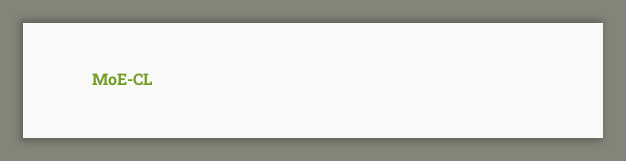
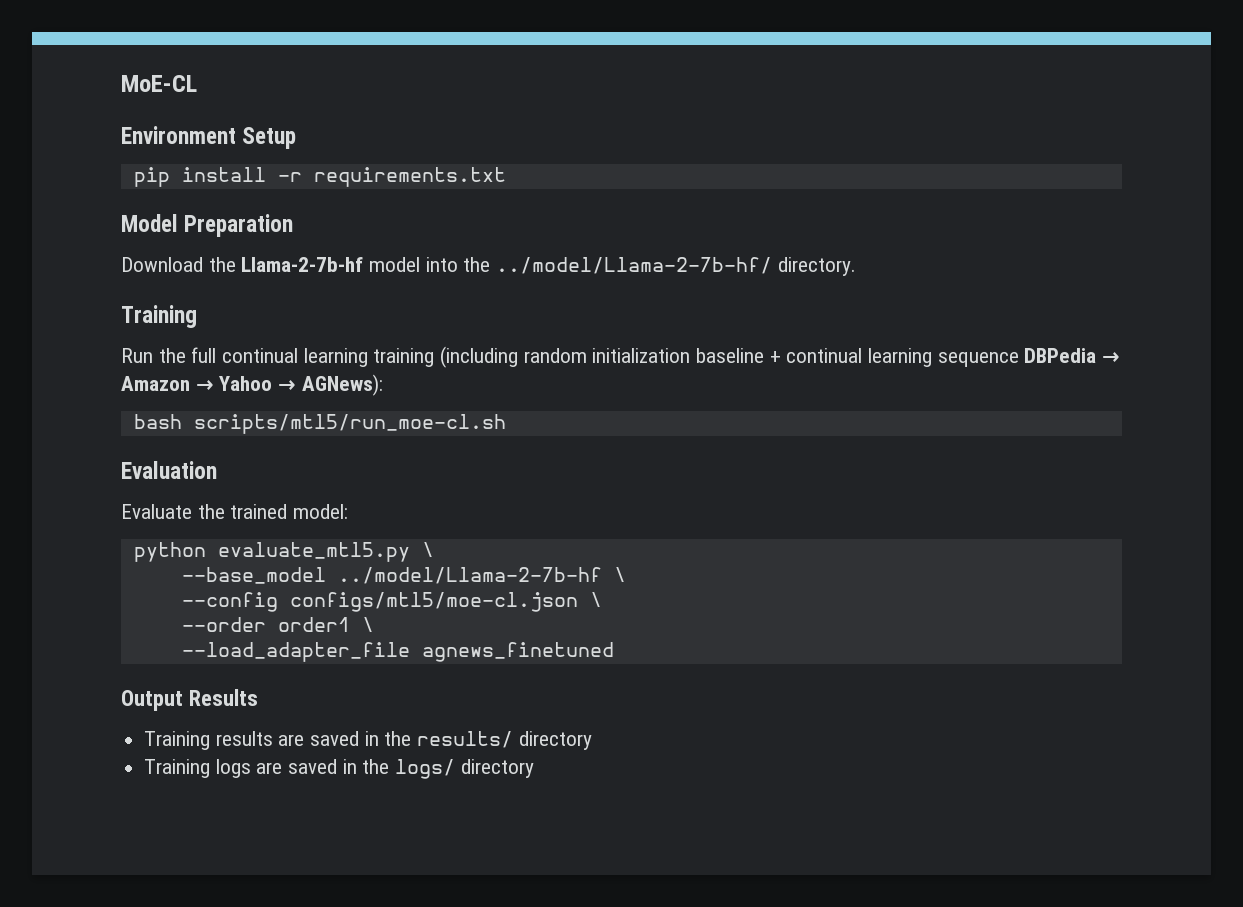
(152, 79) none -> [121,126,297,149] [133,167,506,187] [121,214,294,237] [121,257,856,276] [121,305,197,328] [121,346,1121,368] [121,374,383,396] [133,414,506,434] [121,461,217,479] [121,504,349,519] [133,542,434,562] [181,567,626,584] [181,592,602,612] [181,617,374,632] [181,642,614,662] [121,689,258,711] [144,731,592,750] [144,759,534,779] // Environment Setup // pip install -r requirements.txt // Model Preparation // Download the Llama-2-7b-hf model into the ../model/Llama-2-7b-hf/ directory. // Training // Run the full continual learning training (including random initialization baseline + continual learning sequence DBPedia → Amazon → Yahoo → AGNews): // bash scripts/mtl5/run_moe-cl.sh // Evaluation // Evaluate the trained model: // python evaluate_mtl5.py \ // --base_model ../model/Llama-2-7b-hf \ // --config configs/mtl5/moe-cl.json \ // --order order1 \ // --load_adapter_file agnews_finetuned // Output Results // Training results are saved in the results/ directory // Training logs are saved in the logs/ directory

